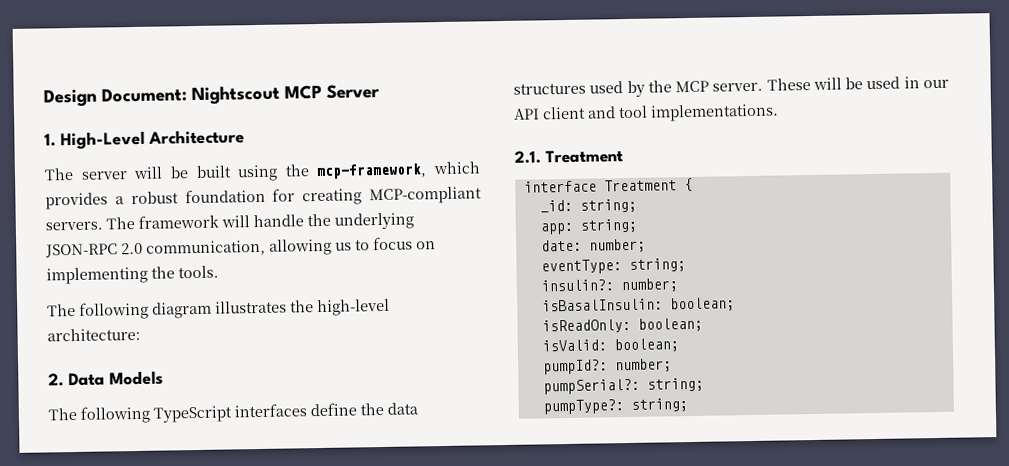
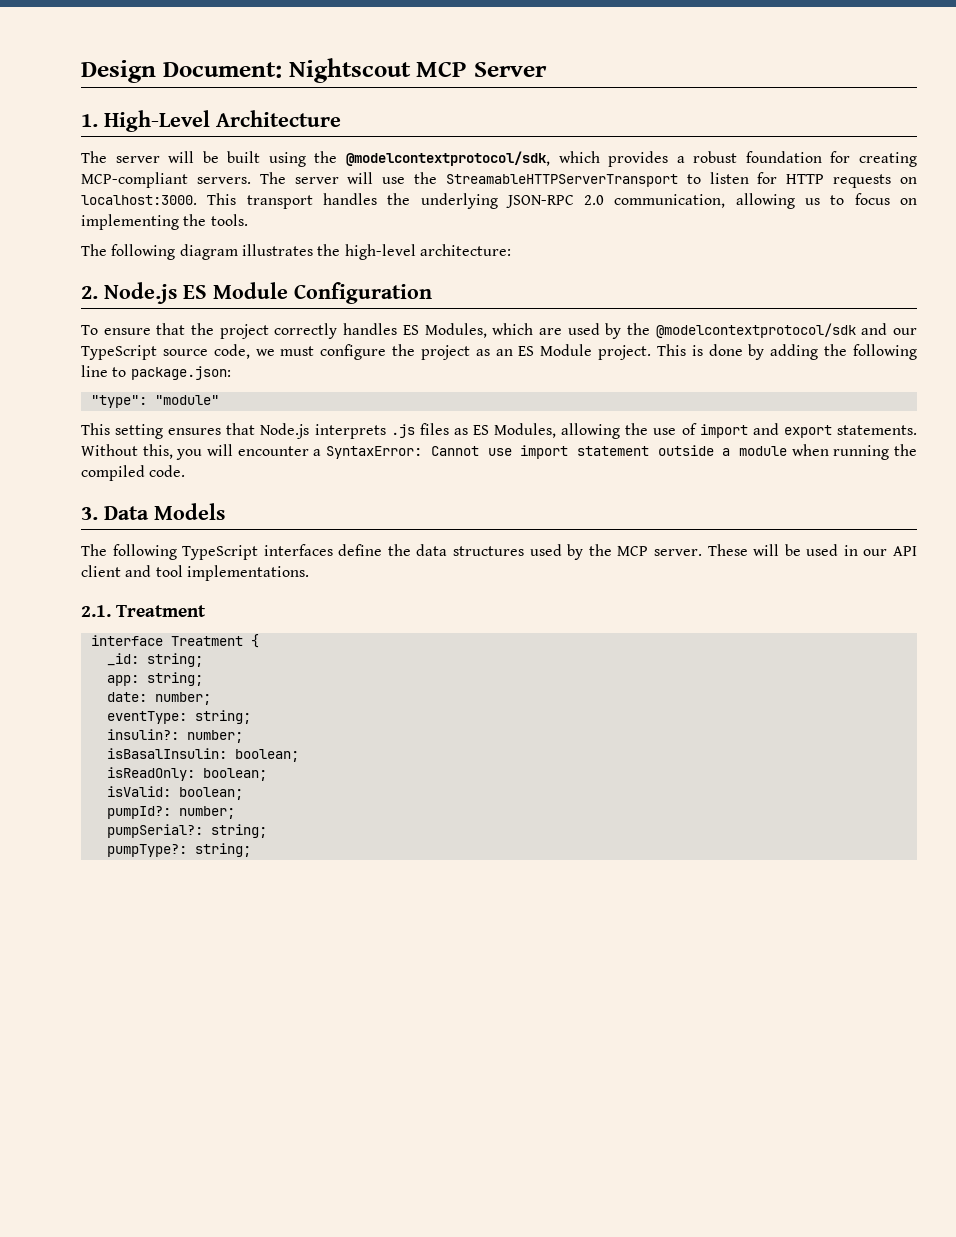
[316,163,428,180] mcp-framework, -> [345,151,550,166] @modelcontextprotocol/sdk,
[138,214,304,229] framework will handle -> [294,172,917,188] [81,193,377,209] server will use the StreamableHTTPServerTransport to listen for HTTP requests on localhost:3000. This transport handles
(64, 380) none -> [104,282,432,304] [81,323,917,339] [81,344,918,360] [81,365,231,380] [90,395,219,408] [81,423,917,439] [81,444,917,460] [81,465,186,481] [81,507,98,520] Node.js ES Module Configuration // To ensure that the project correctly handles ES Modules, which are used by the @modelcontextprotocol/sdk and our TypeScript source code, we must configure the project as an ES Module project. This is done by adding the following line to package.json: // "type": "module" // This setting ensures that Node.js interprets .js files as ES Modules, allowing the use of import and export statements. Without this, you will encounter a SyntaxError: Cannot use import statement outside a module when running the compiled code. // 3.

